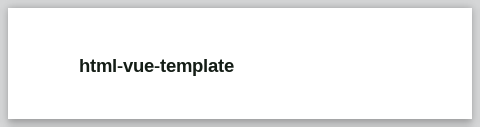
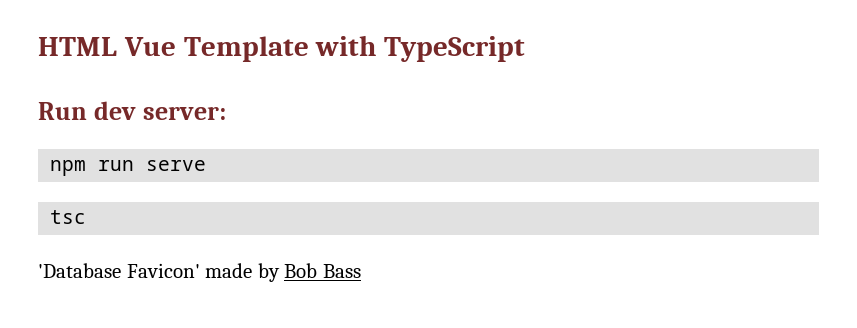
[79,59,234,76] html-vue-template -> [38,35,526,62] [38,101,226,120] [50,160,207,176] [50,210,87,224] [38,263,361,282] HTML Vue Template with TypeScript // Run dev server: // npm run serve // tsc // 'Database Favicon' made by Bob Bass

